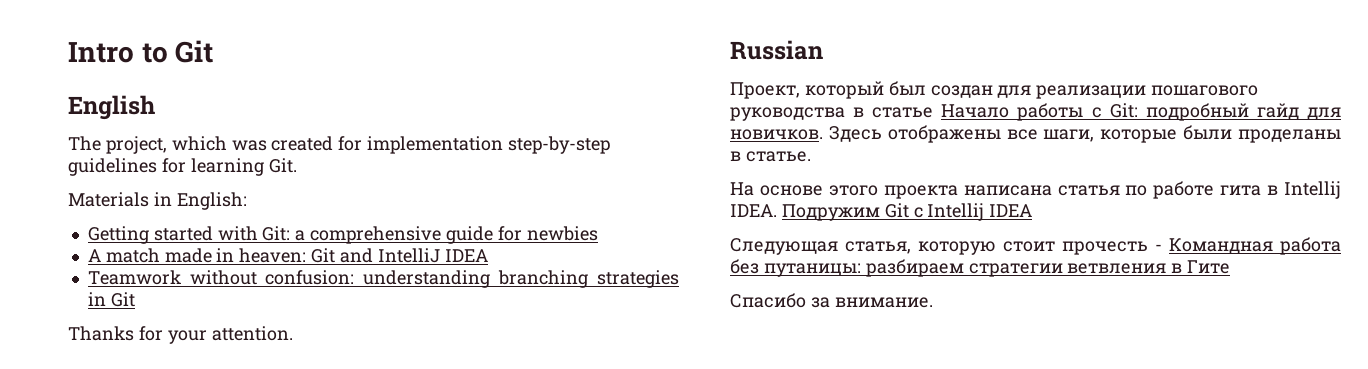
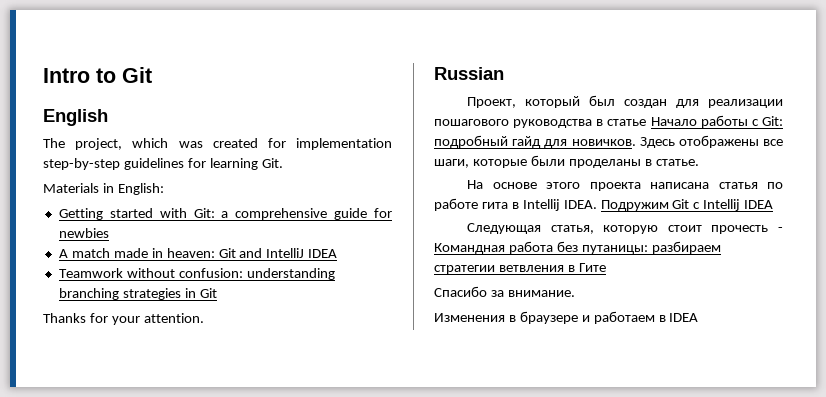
(933, 302) none -> [434,311,699,324] // Изменения в браузере и работаем в IDEA

